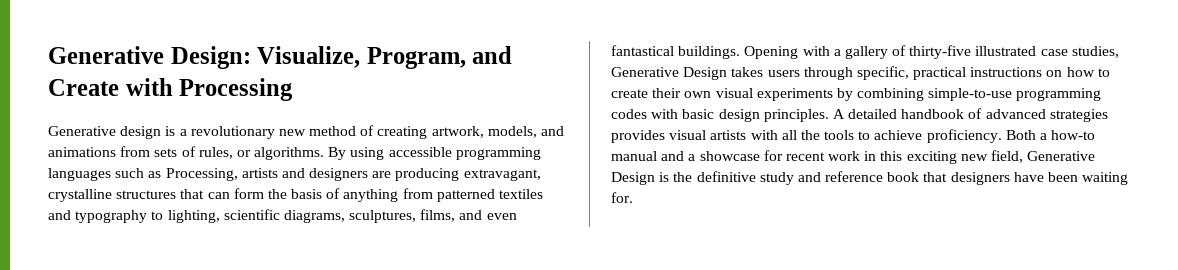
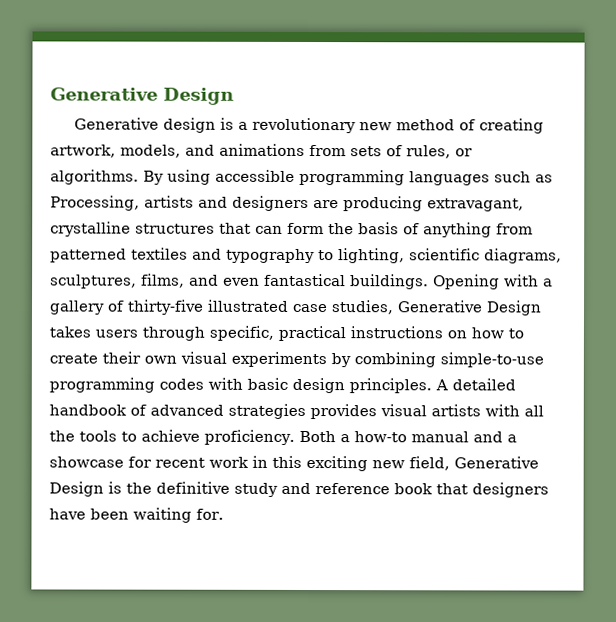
[48,46,513,69] [48,78,294,101] Generative Design: Visualize, Program, and Create with Processing -> [50,87,234,105] Generative Design

